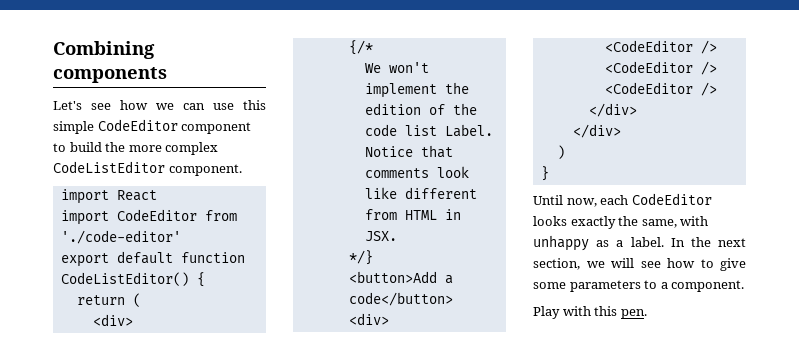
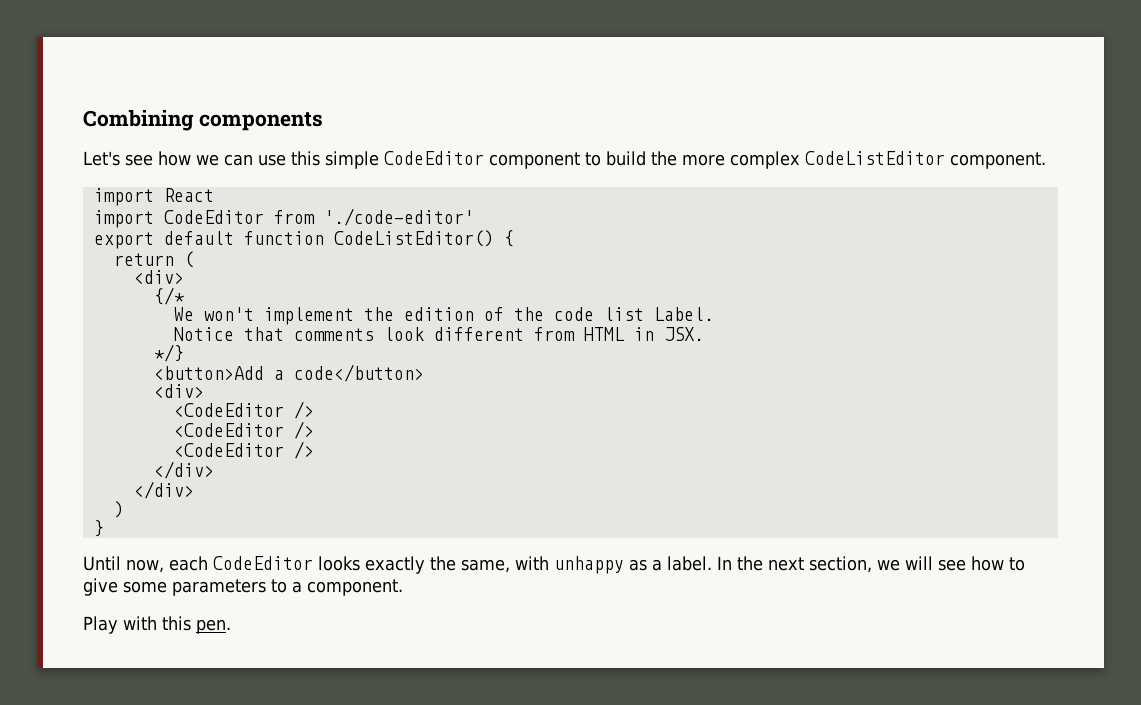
[364,187,397,199] like -> (424, 334) none

